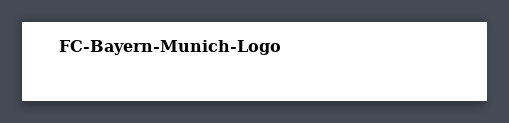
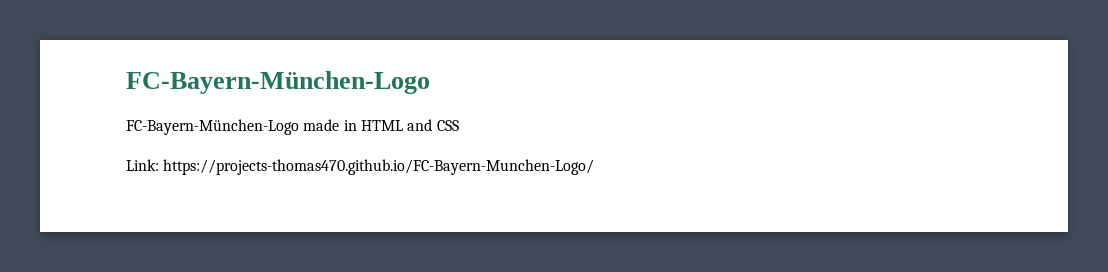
[59,40,281,55] FC-Bayern-Munich-Logo -> [126,71,430,94] [126,119,459,135] [126,159,595,175] FC-Bayern-München-Logo // FC-Bayern-München-Logo made in HTML and CSS // Link: https://projects-thomas470.github.io/FC-Bayern-Munchen-Logo/

